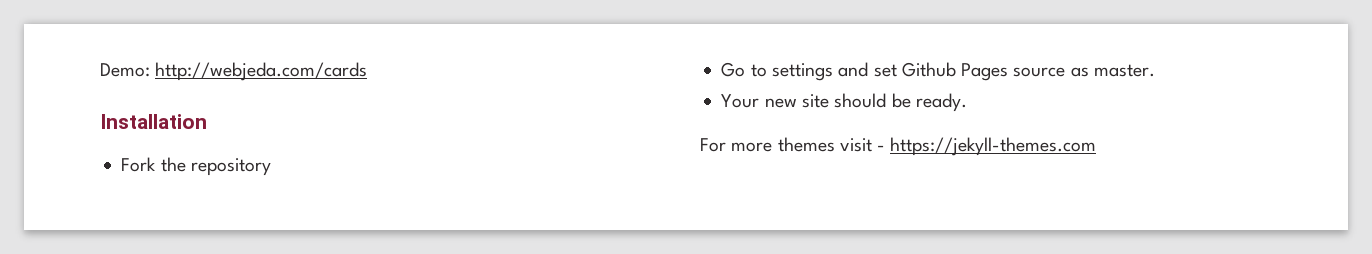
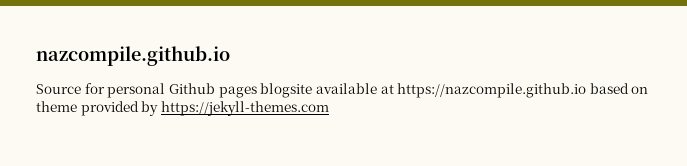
[100,62,368,81] [100,114,207,129] [121,157,271,176] [721,62,1155,81] [721,93,967,112] [700,137,886,152] Demo: http://webjeda.com/cards // Installation // Fork the repository // Go to settings and set Github Pages source as master. // Your new site should be ready. // For more themes visit - -> [36,46,230,66] [36,83,649,98] [36,101,159,116] nazcompile.github.io // Source for personal Github pages blogsite available at https://nazcompile.github.io based on theme provided by

